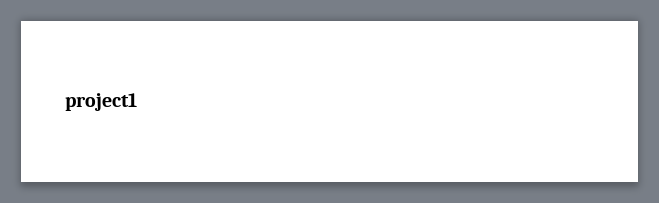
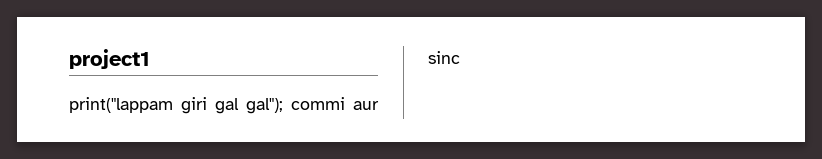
(137, 102) none -> [69,97,379,114] [428,51,460,64] // print("lappam giri gal gal"); commi aur sinc

